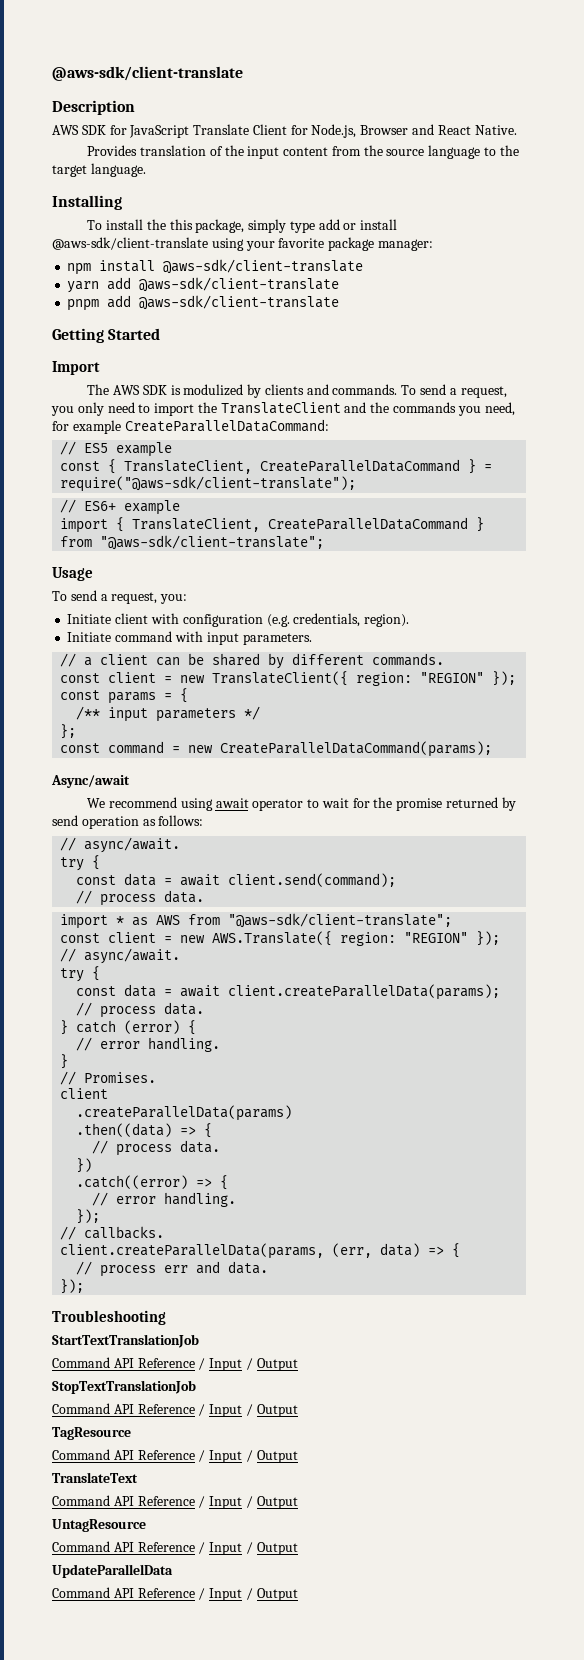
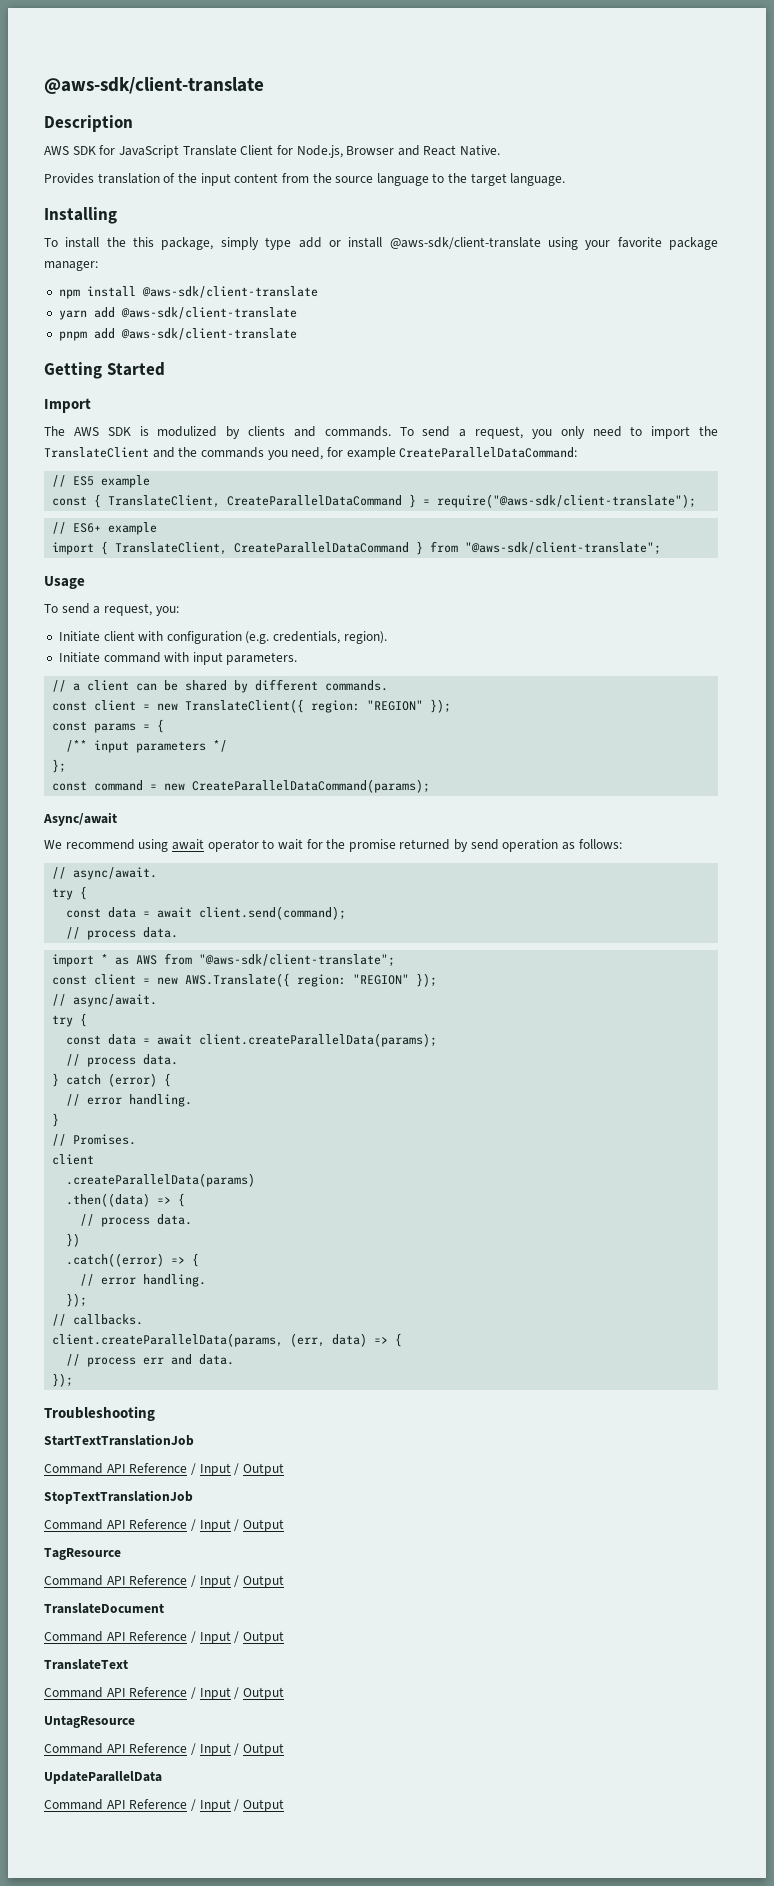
(298, 1456) none -> [44,1603,164,1614] [44,1631,284,1644] // TranslateDocument // Command API Reference / Input / Output

